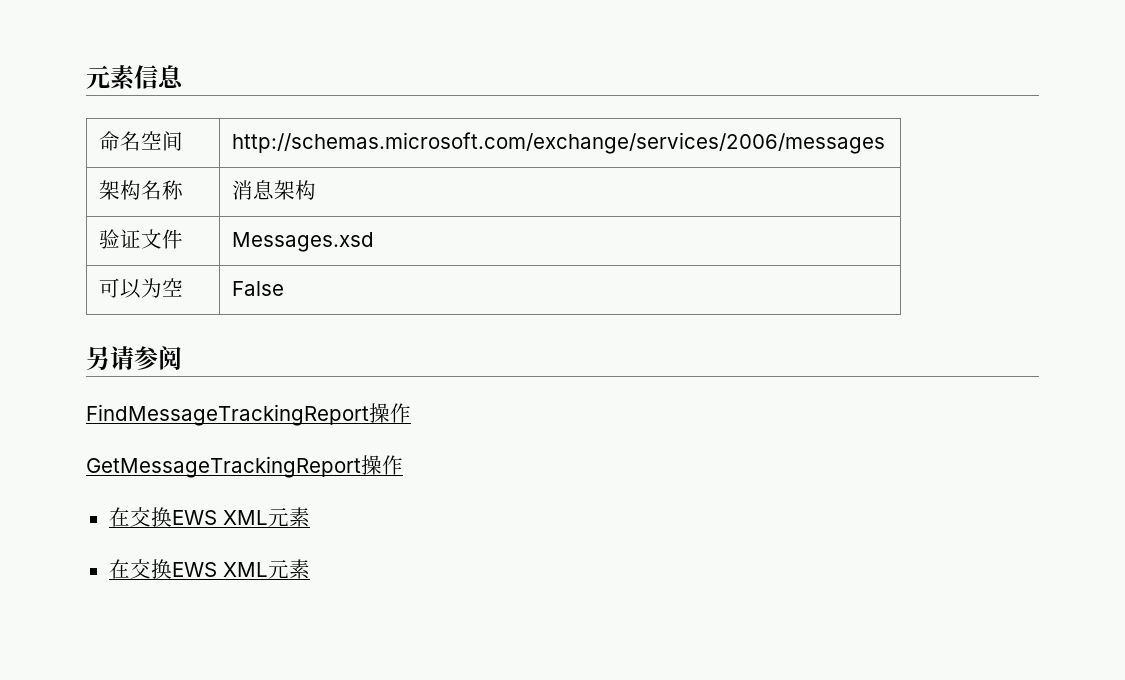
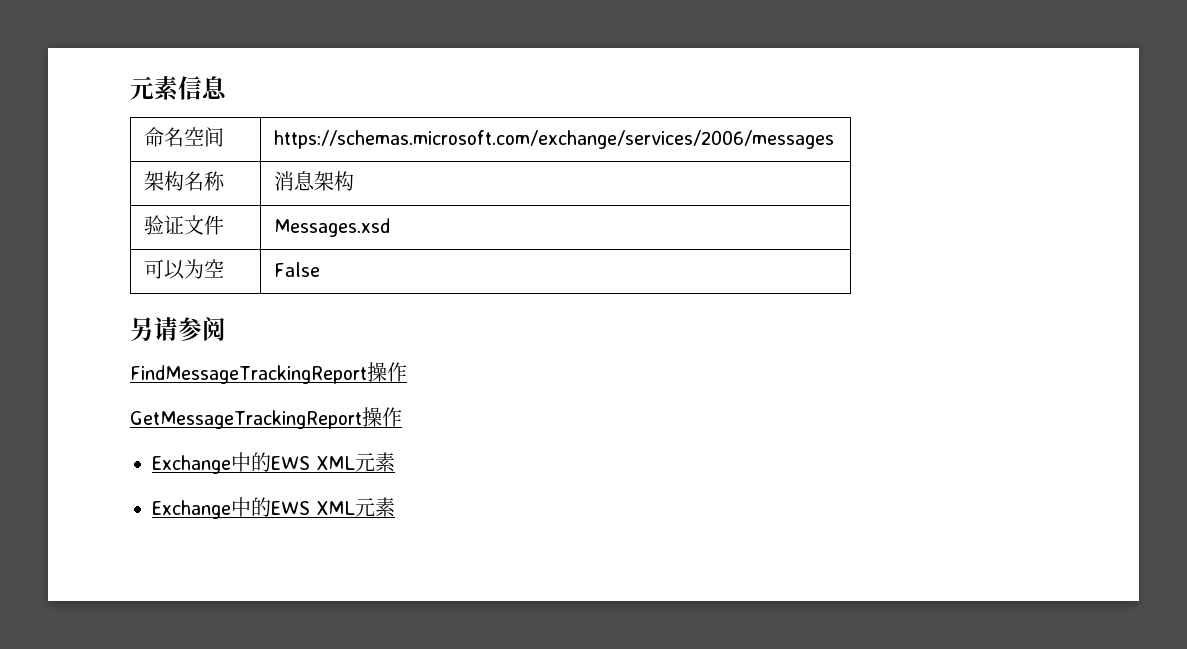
[232,132,886,154] http://schemas.microsoft.com/exchange/services/2006/messages -> [274,130,835,149] https://schemas.microsoft.com/exchange/services/2006/messages
[108,507,172,527] 在交换 -> [152,452,271,474] Exchange中的
[108,559,172,579] 在交换 -> [152,497,271,519] Exchange中的

